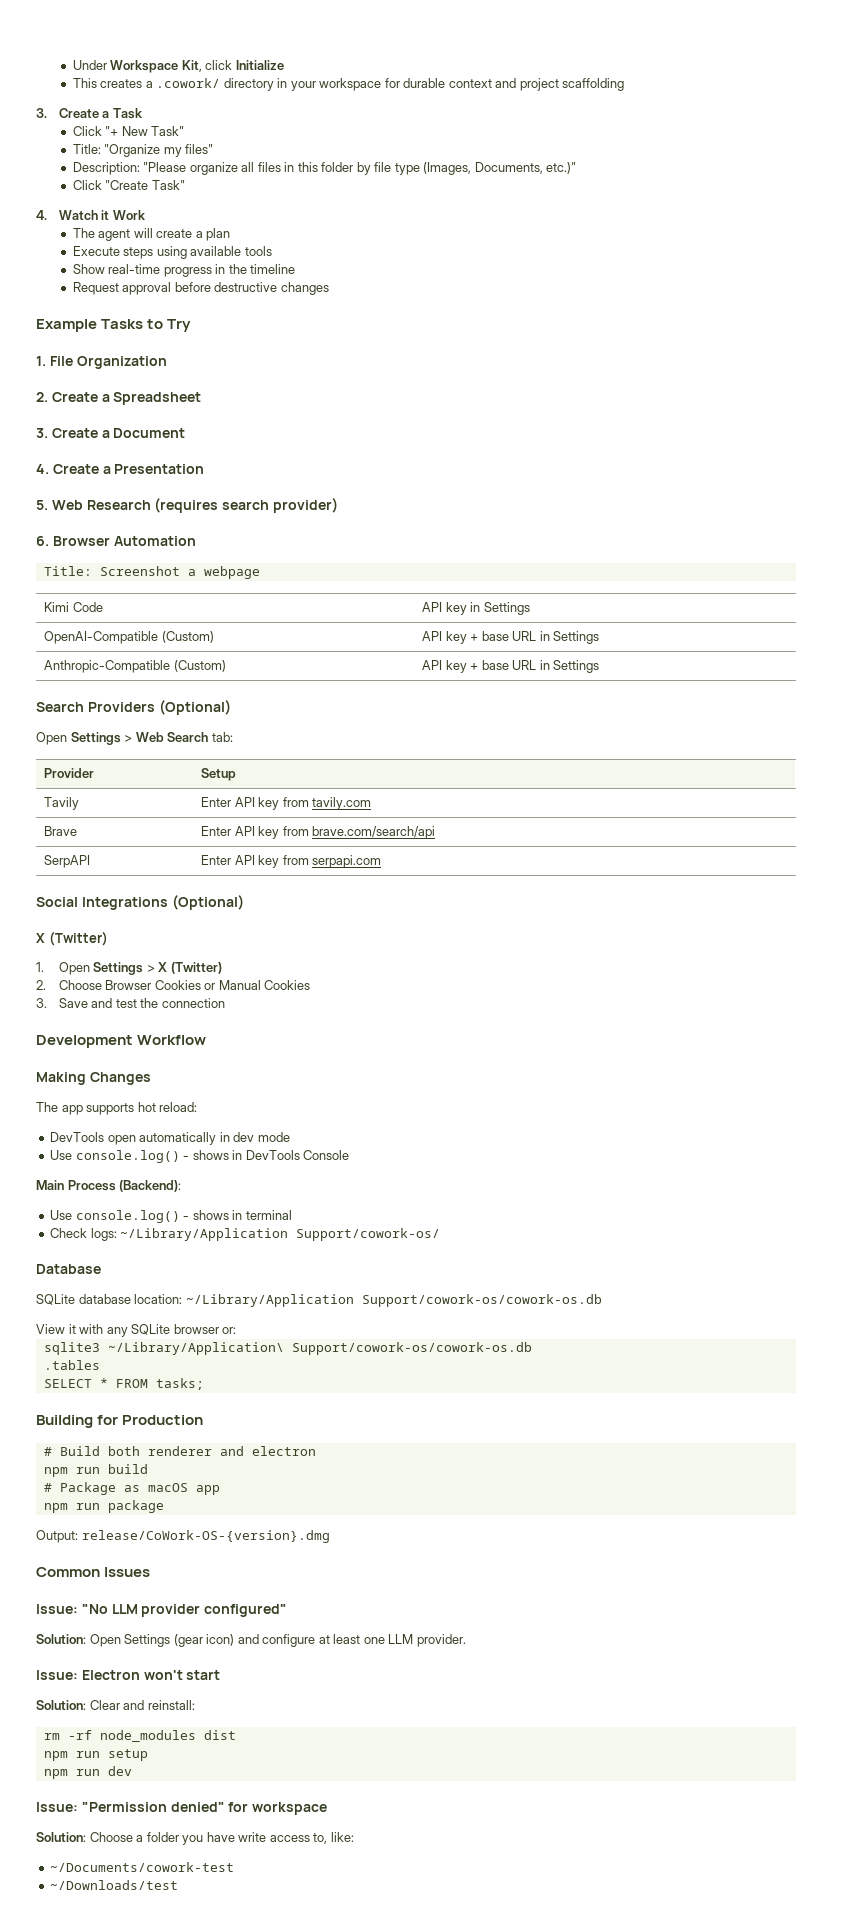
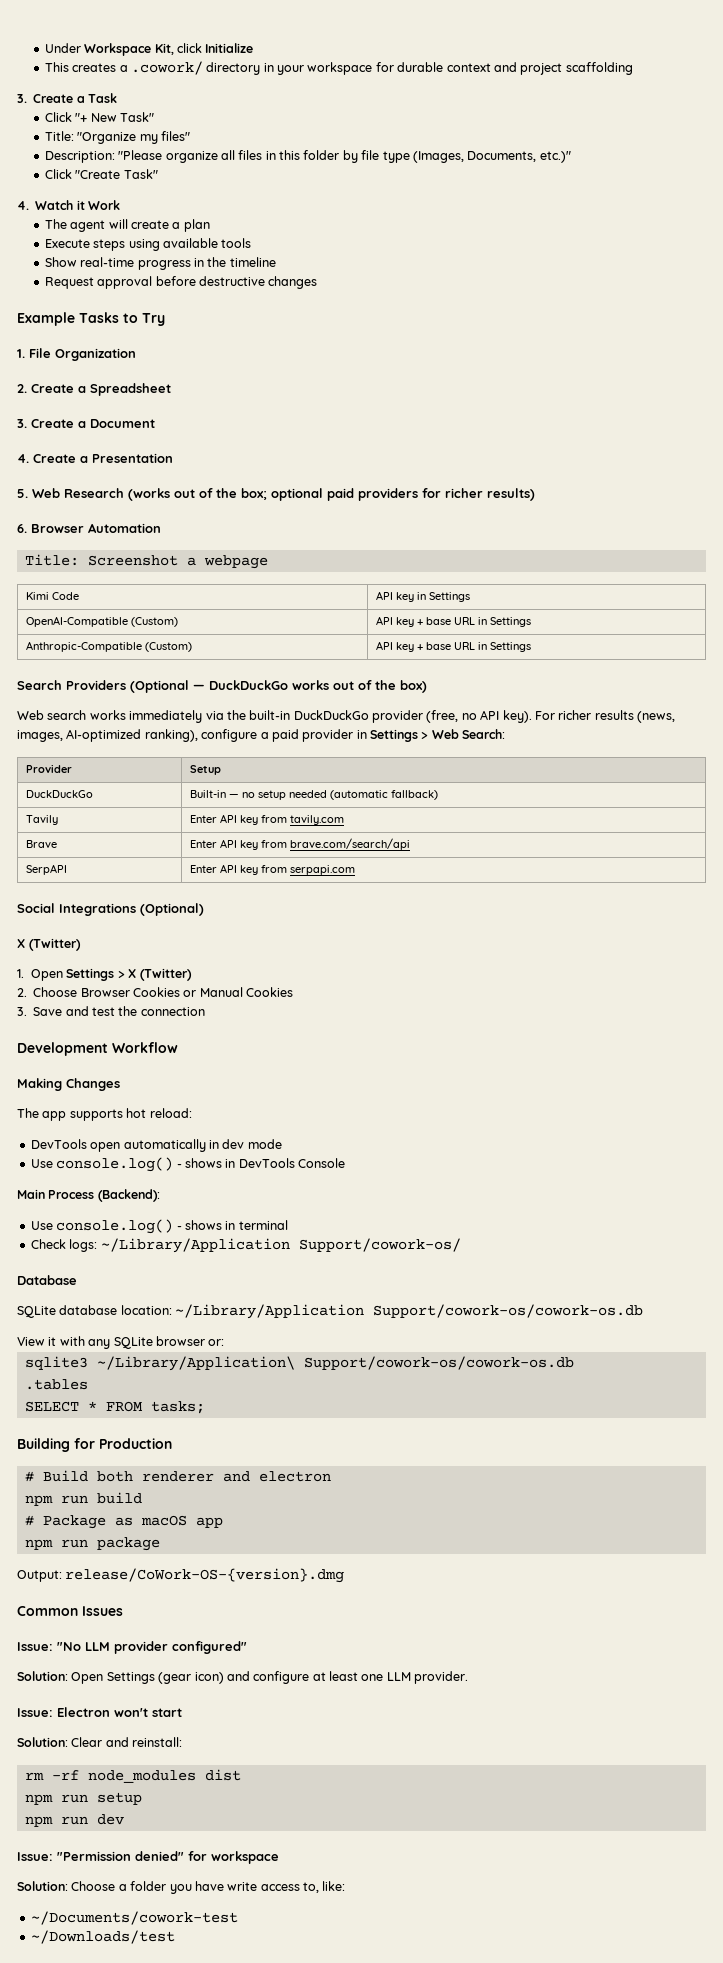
[154,498,338,513] (requires search provider) -> [128,488,535,501] (works out of the box; optional paid providers for richer results)
[158,700,231,715] [36,732,67,745] (Optional) // Open -> [130,680,427,693] [17,710,675,723] [17,729,367,742] (Optional — DuckDuckGo works out of the box) // Web search works immediately via the built-in DuckDuckGo provider (free, no API key). For richer results (news, images, AI-optimized ranking), configure a paid provider in
[167,732,233,742] Search tab: -> [462,729,506,739] Search:
(237, 774) none -> [25,790,93,798] [189,790,438,800] // DuckDuckGo | Built-in — no setup needed (automatic fallback)

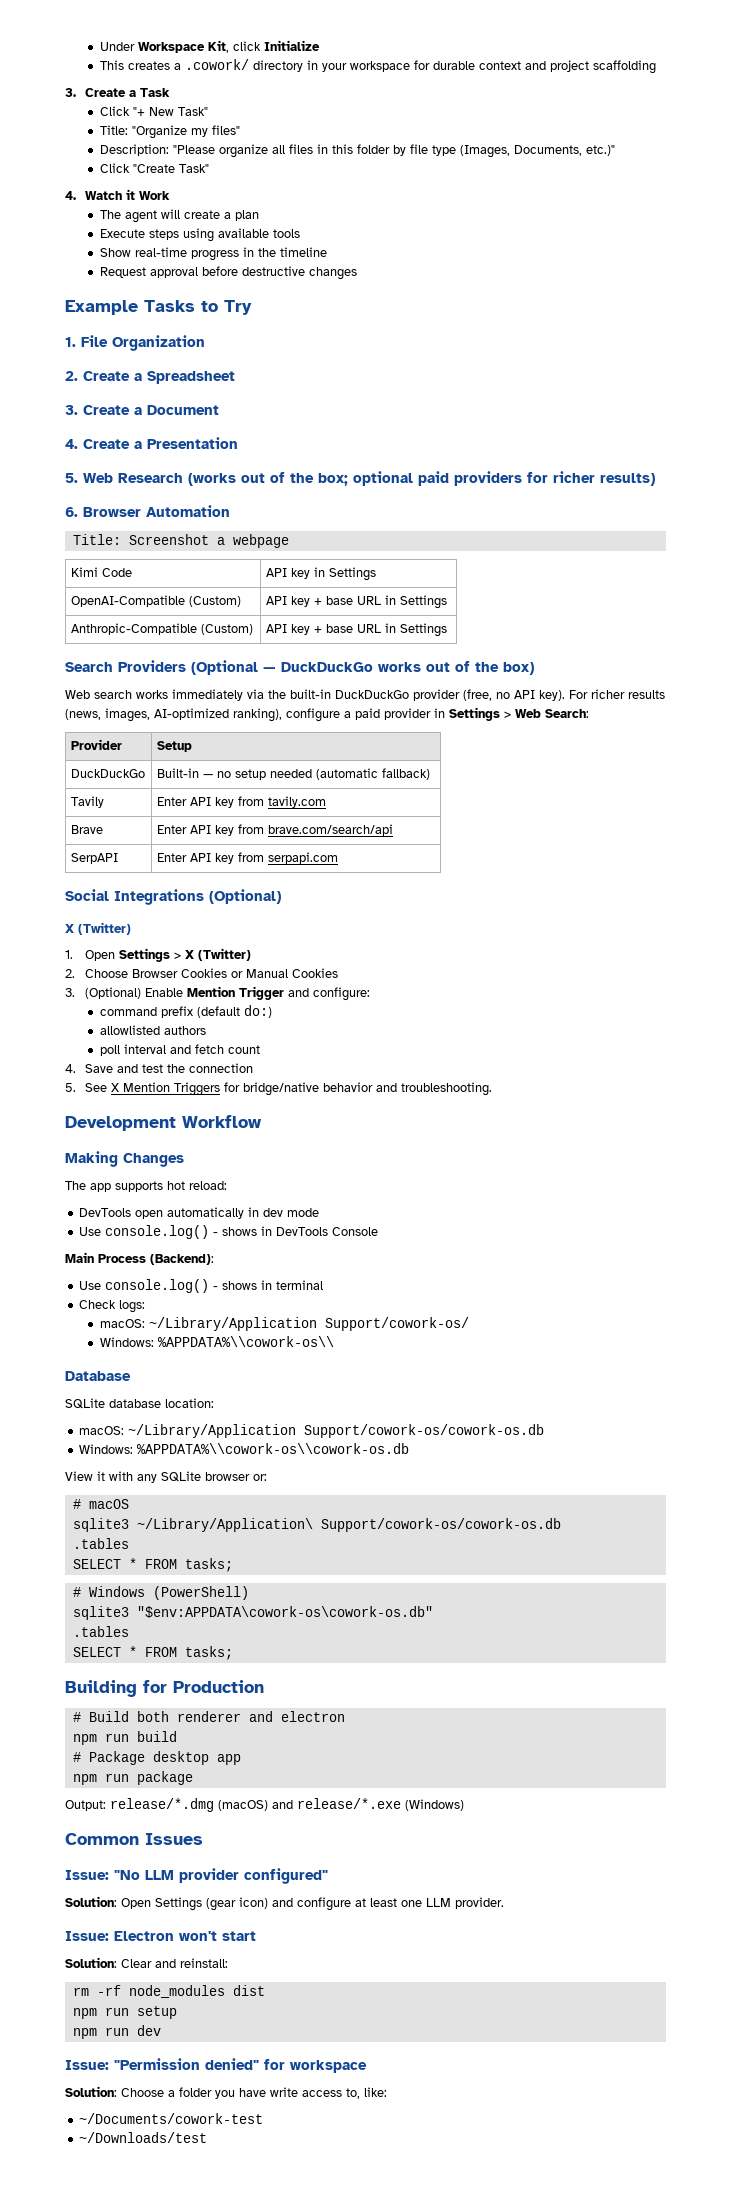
(27, 1011) none -> [85,986,371,1001] [99,1005,272,1018] [99,1025,206,1035] [99,1044,260,1056] [65,1064,76,1073] (Optional) Enable Mention Trigger and configure: // command prefix (default do:) // allowlisted authors // poll interval and fetch count // 4.
(205, 1011) none -> [65,1082,493,1096] // 5. See X Mention Triggers for bridge/native behavior and troubleshooting.
(98, 1245) none -> [99,1319,145,1328] // macOS:
(461, 1245) none -> [99,1336,334,1347] // Windows: %APPDATA%\\cowork-os\\
(172, 1310) none -> [79,1426,125,1435] // macOS:
(644, 1311) none -> [79,1443,410,1454] // Windows: %APPDATA%\\cowork-os\\cowork-os.db
(225, 1342) none -> [72,1499,129,1509] // # macOS
(205, 1407) none -> [72,1586,249,1600] [72,1606,433,1620] [72,1626,129,1637] [72,1646,233,1660] // # Windows (PowerShell) // sqlite3 "$env:APPDATA\cowork-os\cowork-os.db" // .tables // SELECT * FROM tasks;
[114,1515,187,1526] as macOS -> [152,1751,209,1765] desktop
[65,1568,345,1583] release/CoWork-OS-{version}.dmg -> [110,1798,464,1812] release/*.dmg (macOS) and release/*.exe (Windows)

